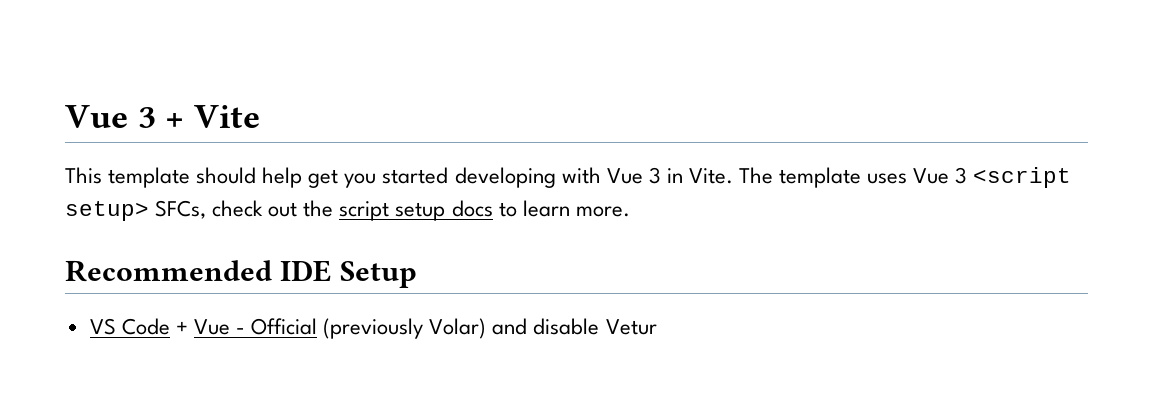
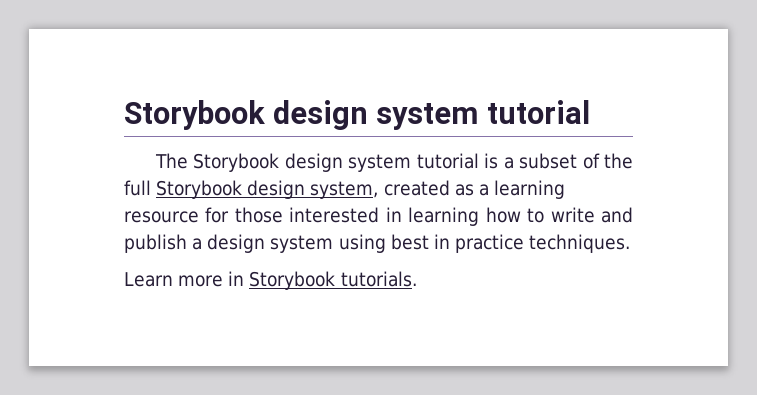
[65,105,260,128] [65,167,1072,188] [65,200,630,221] [65,260,418,288] [89,318,657,339] Vue 3 + Vite // This template should help get you started developing with Vue 3 in Vite. The template uses Vue 3 <script setup> SFCs, check out the script setup docs to learn more. // Recommended IDE Setup // VS Code + Vue - Official (previously Volar) and disable Vetur -> [124,100,590,130] [154,153,634,172] [124,180,565,199] [124,207,633,226] [124,234,631,253] [124,271,417,290] Storybook design system tutorial // The Storybook design system tutorial is a subset of the full Storybook design system, created as a learning resource for those interested in learning how to write and publish a design system using best in practice techniques. // Learn more in Storybook tutorials.

